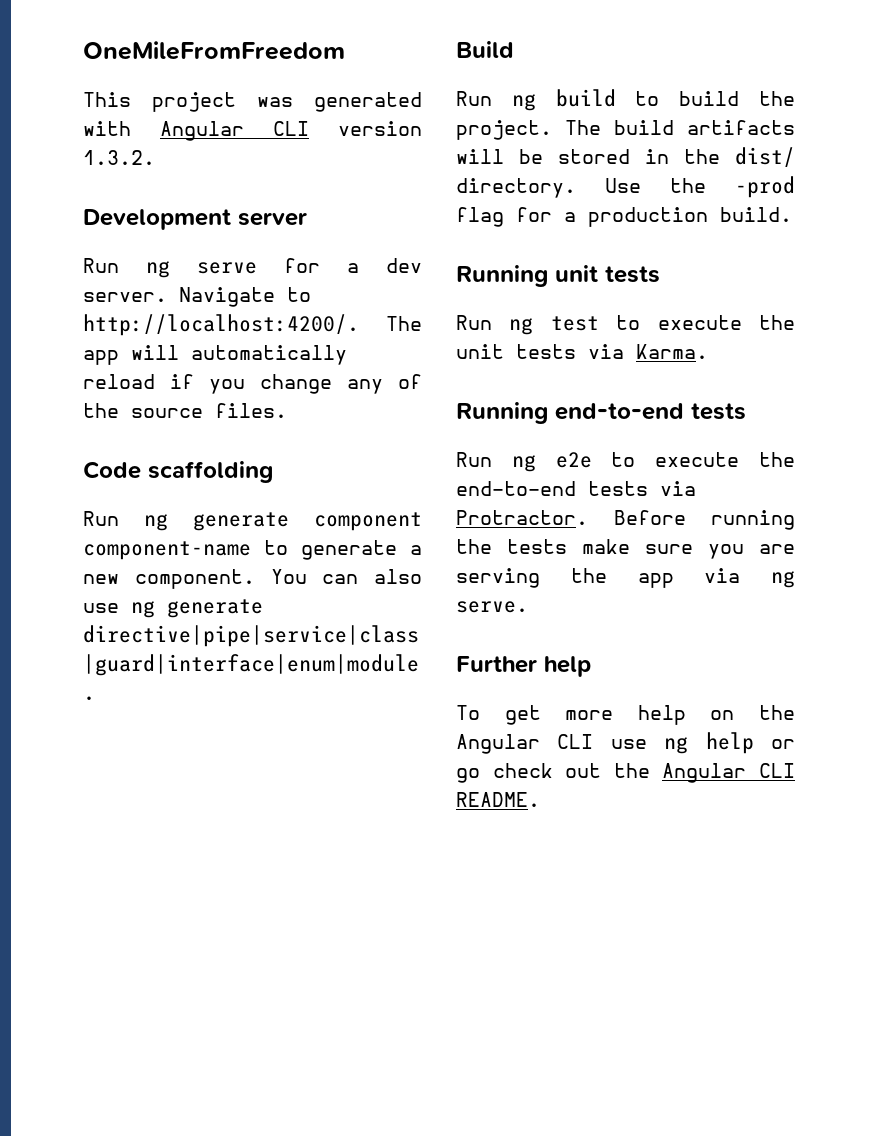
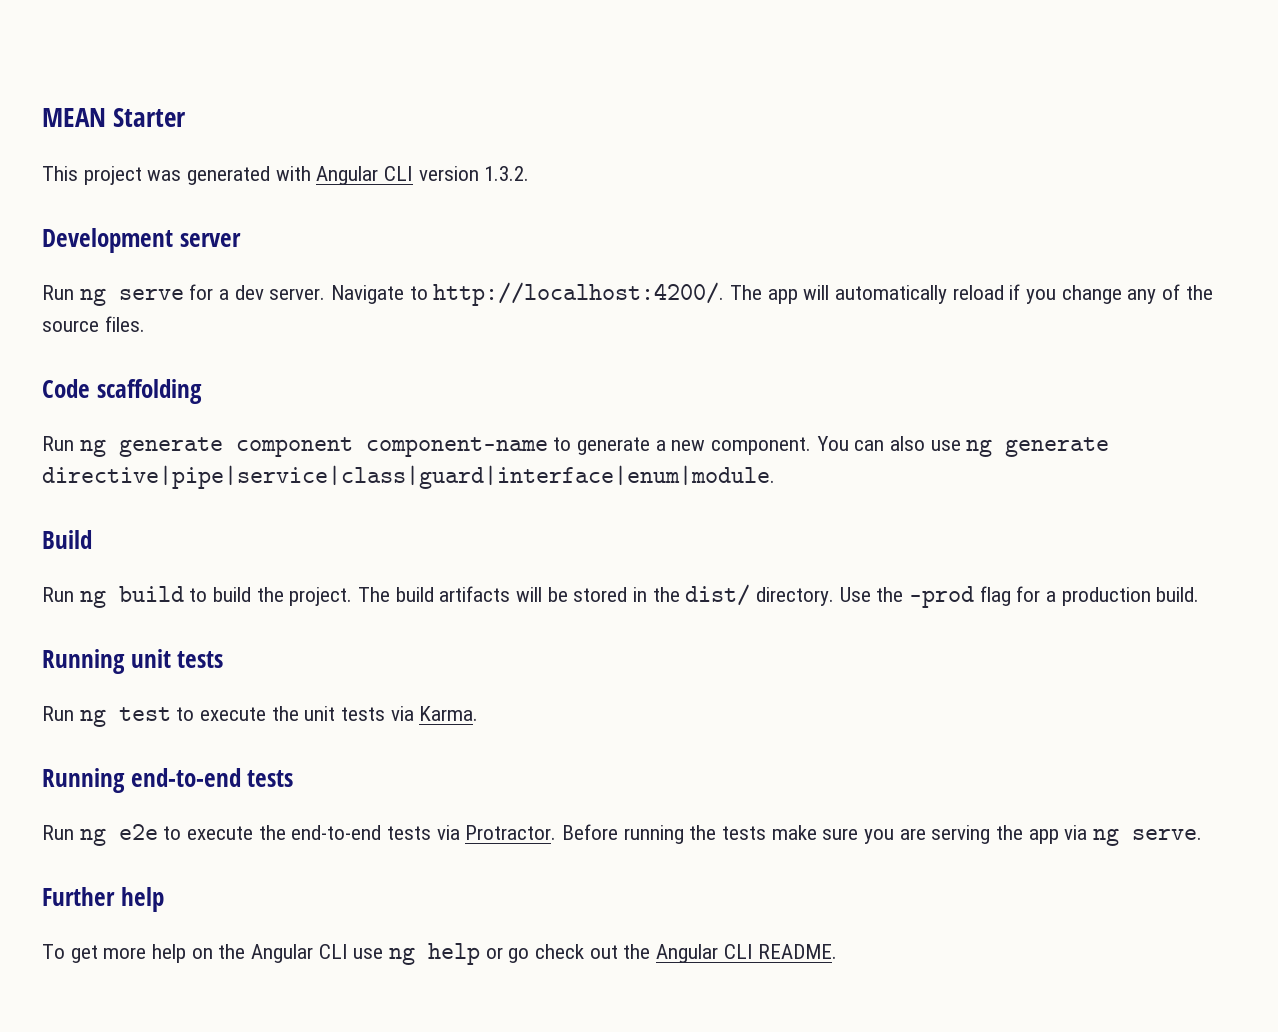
[83,41,345,60] OneMileFromFreedom -> [42,108,187,127] MEAN Starter

